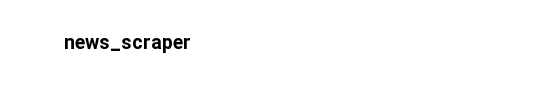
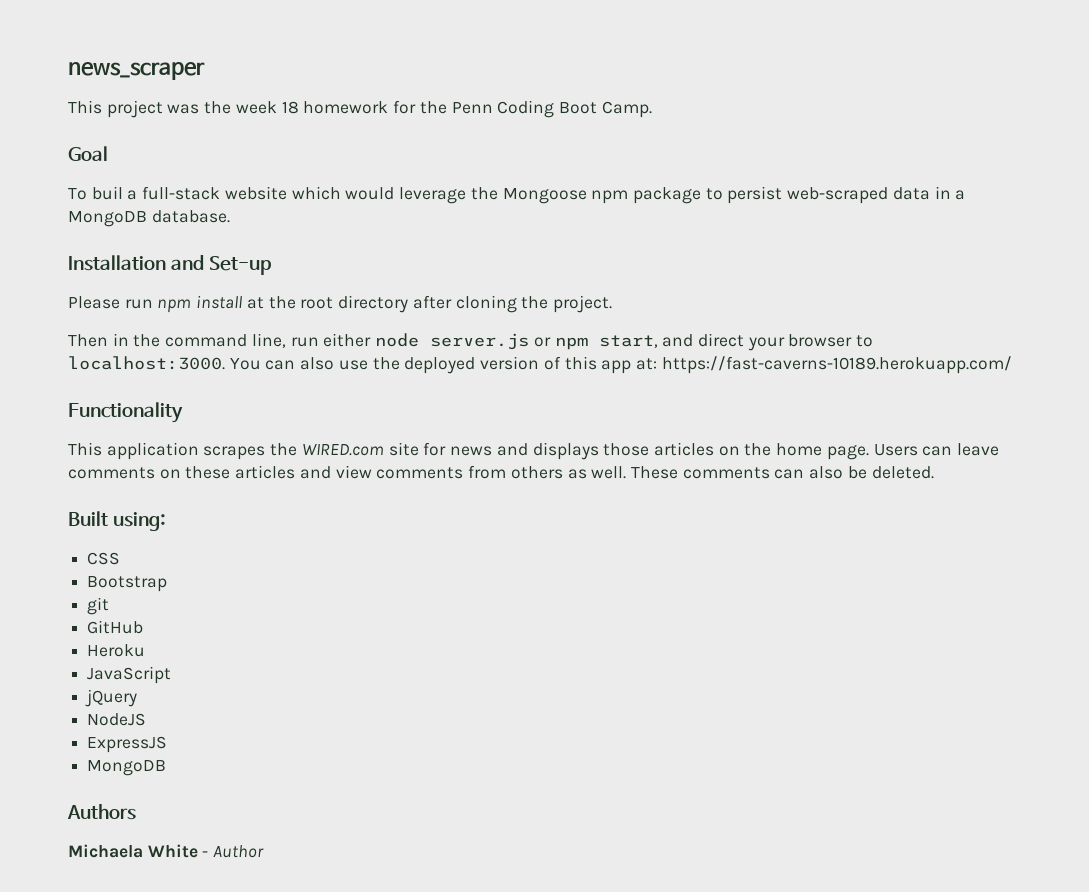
(191, 45) none -> [68,100,652,118] [68,146,108,161] [68,186,966,204] [68,210,230,227] [68,255,272,275] [68,295,612,313] [68,333,874,351] [68,356,1012,374] [68,402,183,423] [68,442,1000,460] [68,465,934,479] [68,511,167,531] [87,552,121,565] [87,576,168,592] [87,597,110,615] [87,620,144,634] [87,644,146,657] [87,666,172,684] [85,689,138,707] [87,713,147,726] [87,736,168,753] [87,760,167,776] [67,804,136,820] [68,844,265,858] // This project was the week 18 homework for the Penn Coding Boot Camp. // Goal // To buil a full-stack website which would leverage the Mongoose npm package to persist web-scraped data in a MongoDB database. // Installation and Set-up // Please run npm install at the root directory after cloning the project. // Then in the command line, run either node server.js or npm start, and direct your browser to localhost:3000. You can also use the deployed version of this app at: https://fast-caverns-10189.herokuapp.com/ // Functionality // This application scrapes the WIRED.com site for news and displays those articles on the home page. Users can leave comments on these articles and view comments from others as well. These comments can also be deleted. // Built using: // CSS // Bootstrap // git // GitHub // Heroku // JavaScript // jQuery // NodeJS // ExpressJS // MongoDB // Authors // Michaela White - Author

